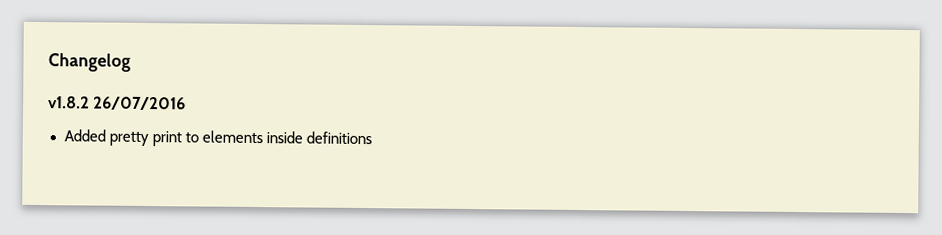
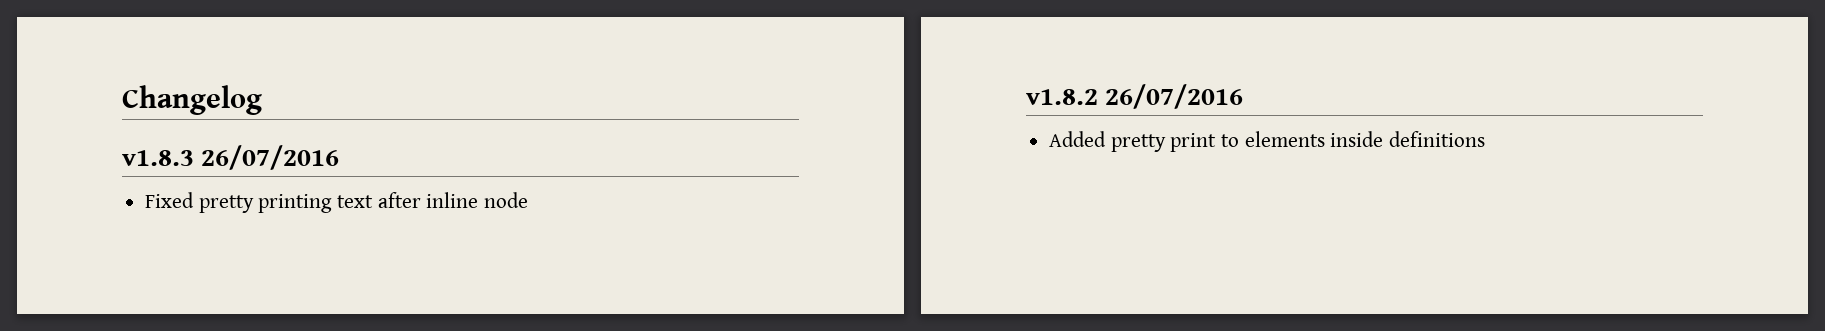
(131, 62) none -> [122,145,340,170] [145,192,529,213] // v1.8.3 26/07/2016 // Fixed pretty printing text after inline node

